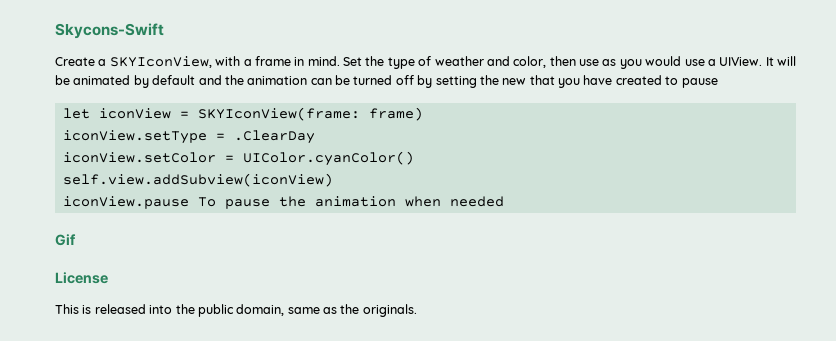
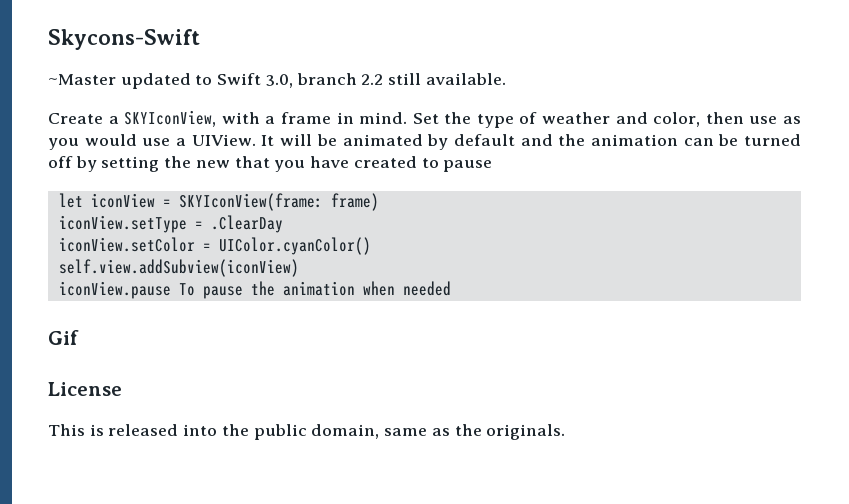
(164, 31) none -> [48,73,506,89] // ~Master updated to Swift 3.0, branch 2.2 still available.

